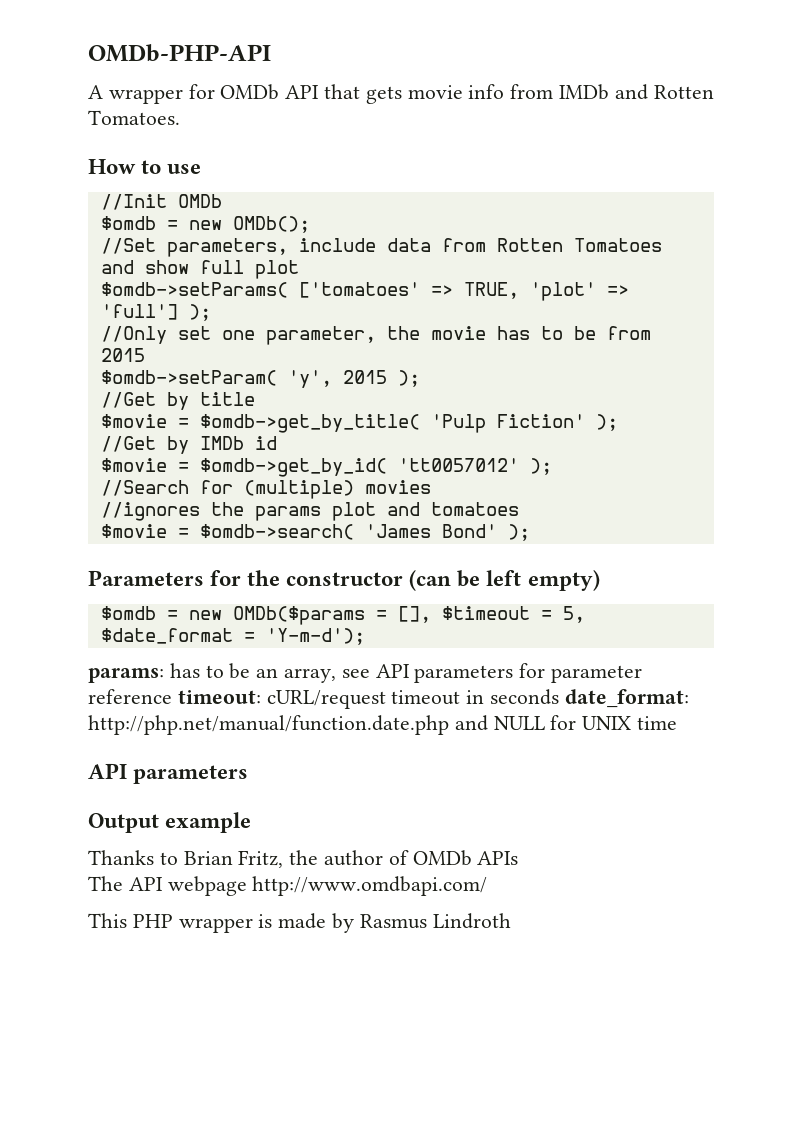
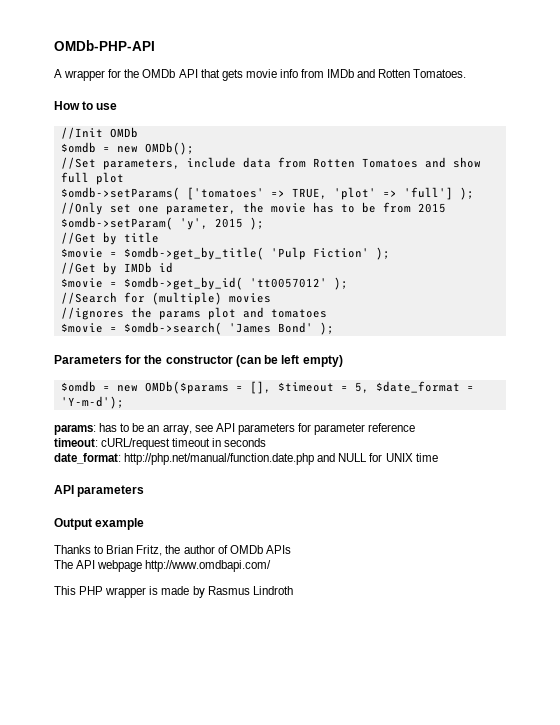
(215, 91) none -> [124,69,140,78] the
(172, 696) none -> (416, 427) //
(560, 697) none -> (267, 442) //

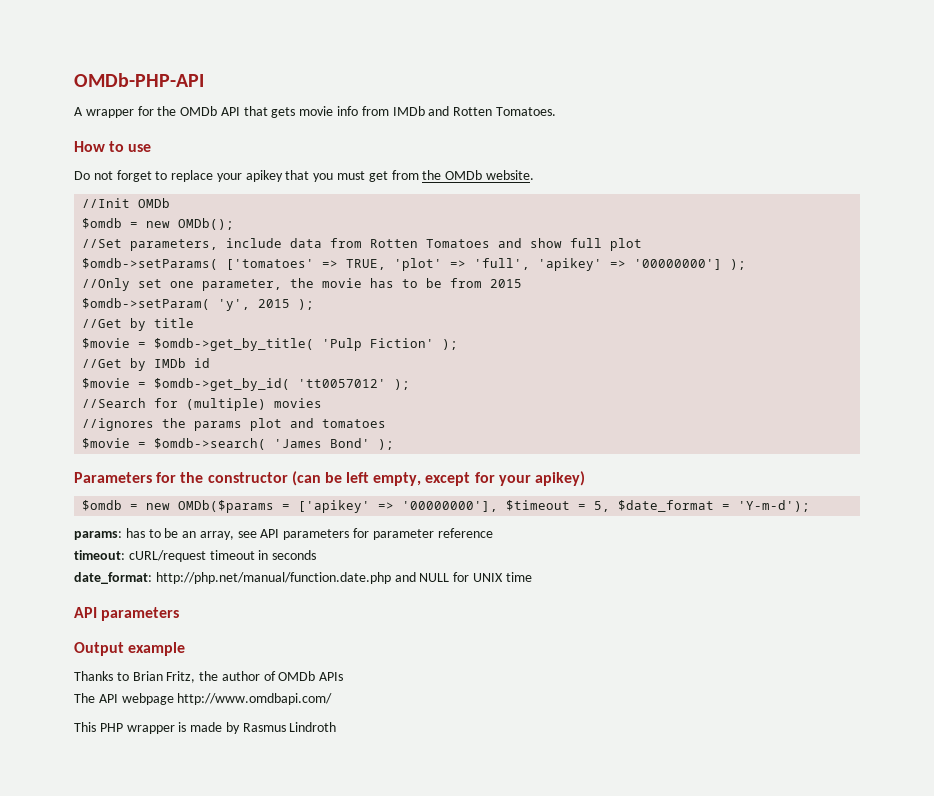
(118, 106) none -> [74,170,534,182] // Do not forget to replace your apikey that you must get from the OMDb website.
[403,187,453,200] 'full'] -> [474,258,723,271] 'full', 'apikey' => '00000000']
[302,355,343,367] empty) -> [373,471,586,486] empty, except for your apikey)
[249,381,271,394] [], -> [298,500,499,513] ['apikey' => '00000000'],

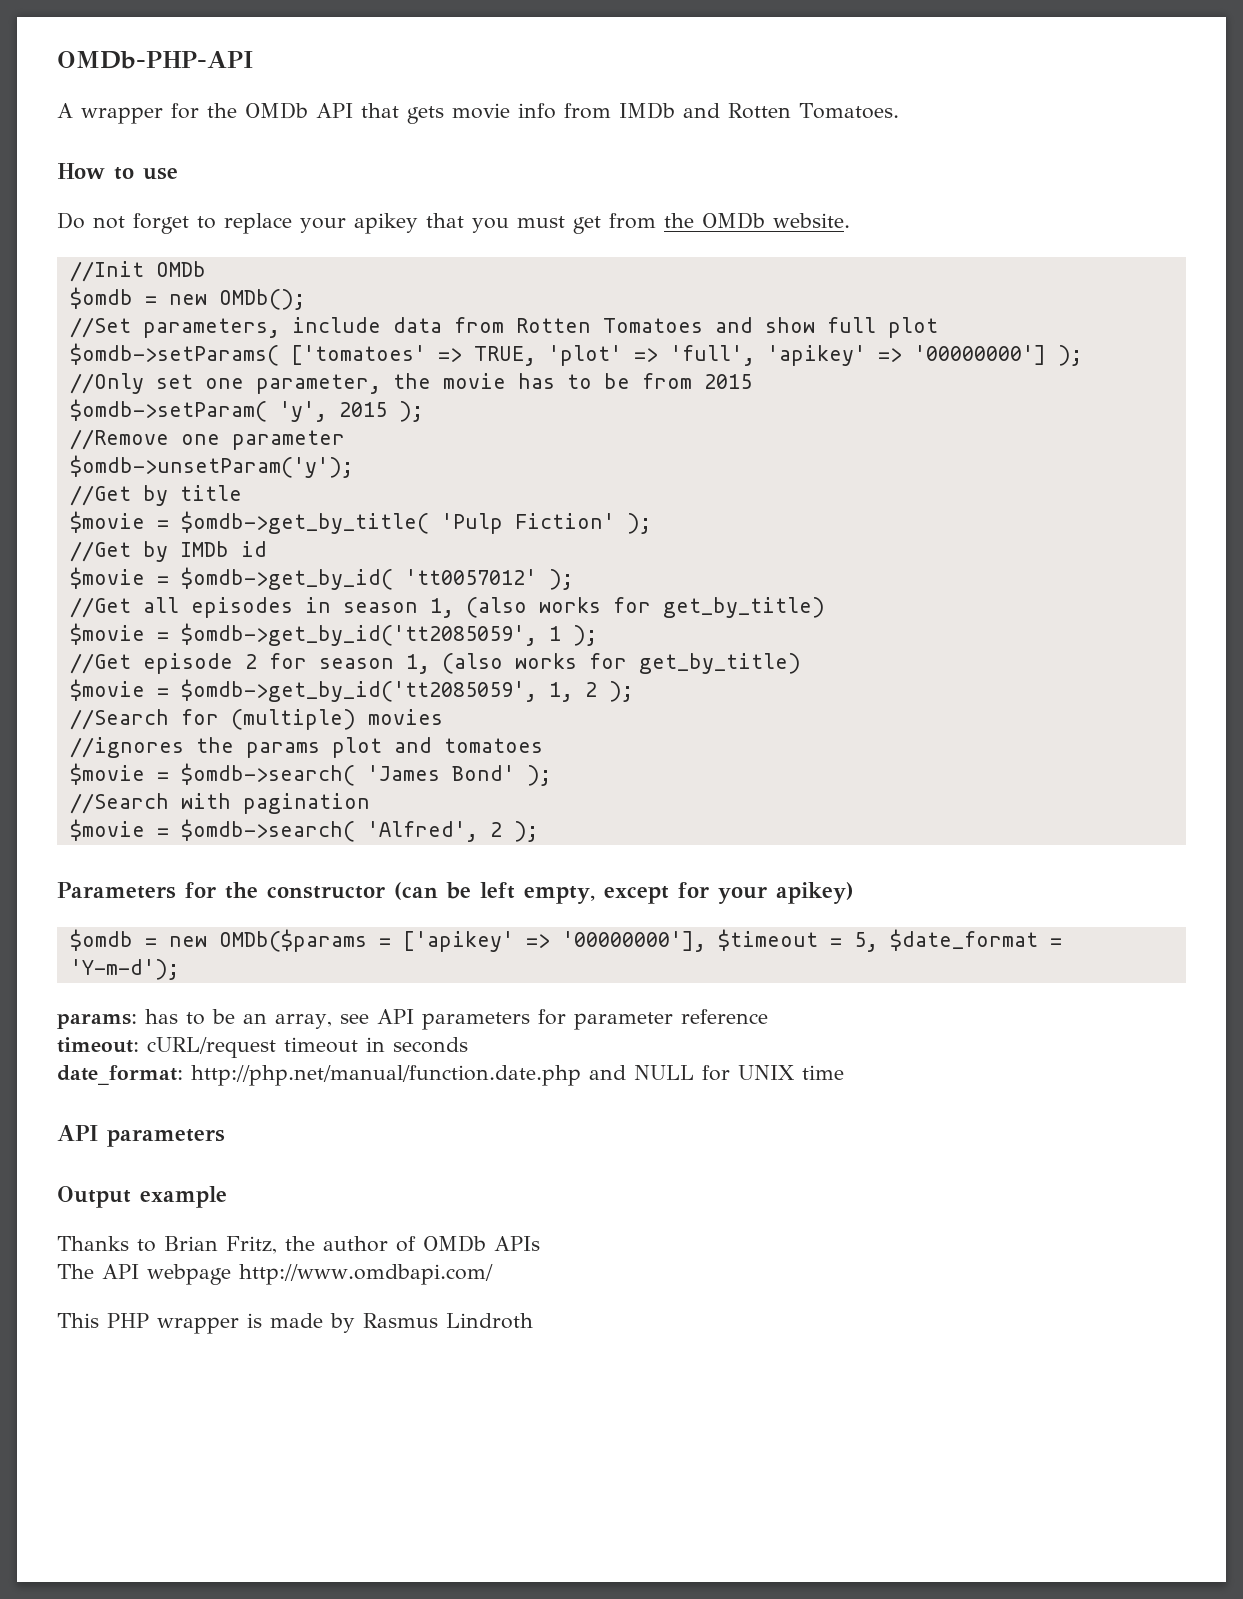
(315, 304) none -> [69,429,345,450] [69,455,353,478] // //Remove one parameter // $omdb->unsetParam('y');
(411, 384) none -> [69,597,825,618] [69,623,597,646] [69,653,801,674] [69,679,633,702] // //Get all episodes in season 1, (also works for get_by_title) // $movie = $omdb->get_by_id('tt2085059', 1 ); // //Get episode 2 for season 1, (also works for get_by_title) // $movie = $omdb->get_by_id('tt2085059', 1, 2 );
(395, 444) none -> [69,793,370,814] [69,819,538,842] // //Search with pagination // $movie = $omdb->search( 'Alfred', 2 );

